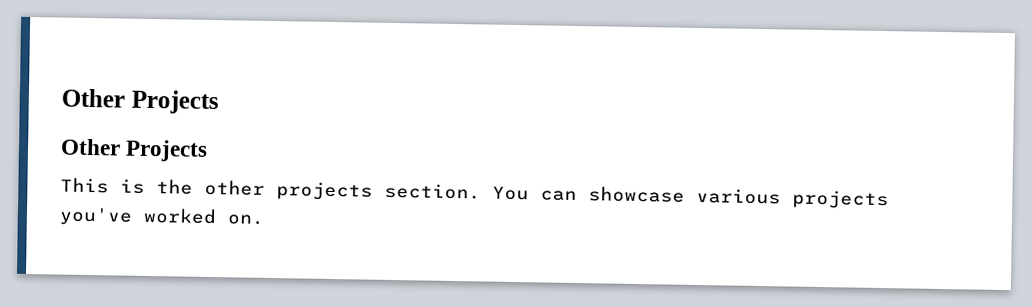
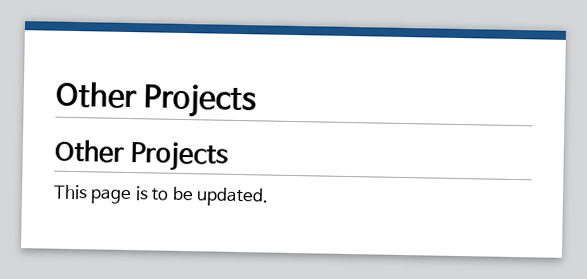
[120,178,889,210] [59,207,264,226] is the other projects section. You can showcase various projects you've worked on. -> [90,186,270,207] page is to be updated.

